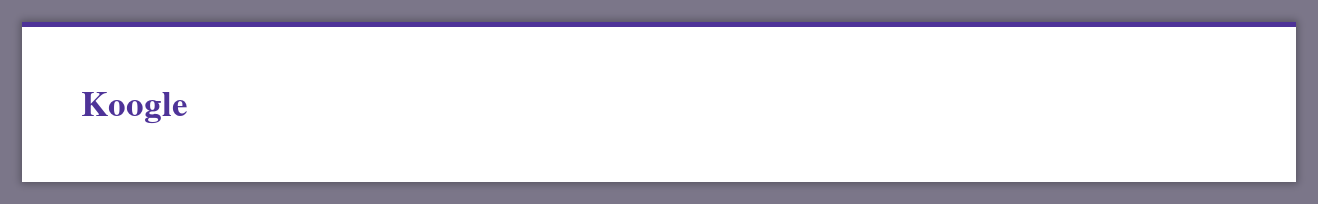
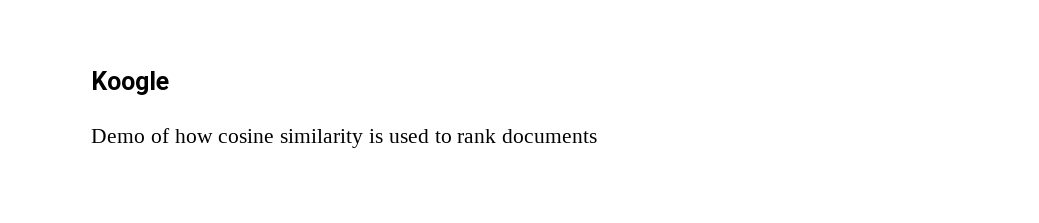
(188, 108) none -> [91,128,598,148] // Demo of how cosine similarity is used to rank documents

